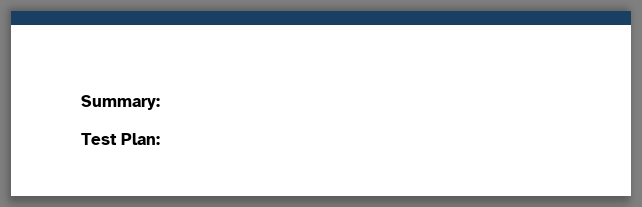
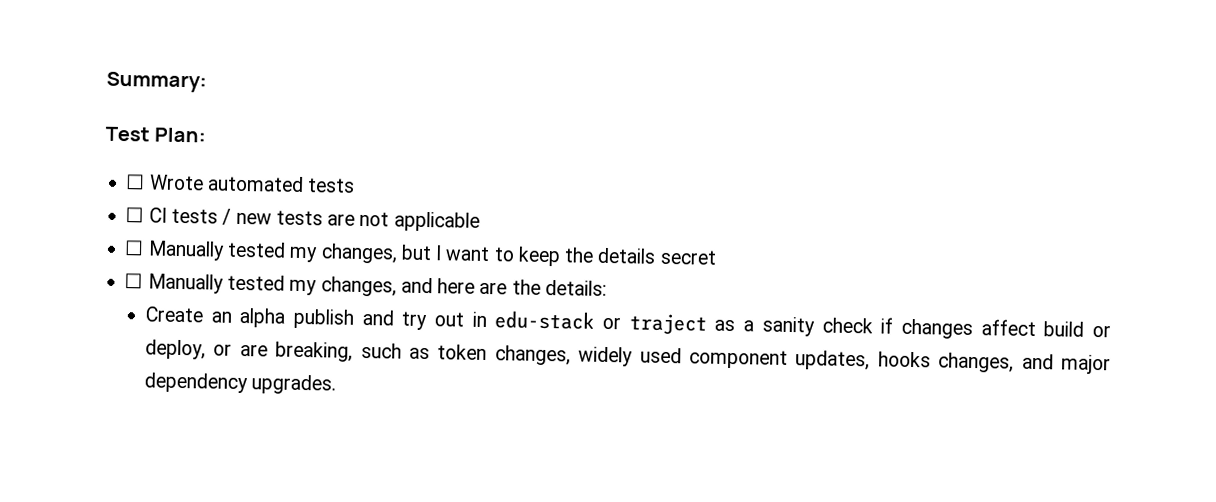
(160, 139) none -> [125,174,356,193] [125,207,480,232] [124,240,717,267] [124,273,607,297] [144,306,1111,339] [144,339,1111,375] [143,372,337,395] // ☐ Wrote automated tests // ☐ CI tests / new tests are not applicable // ☐ Manually tested my changes, but I want to keep the details secret // ☐ Manually tested my changes, and here are the details: // Create an alpha publish and try out in edu-stack or traject as a sanity check if changes affect build or deploy, or are breaking, such as token changes, widely used component updates, hooks changes, and major dependency upgrades.

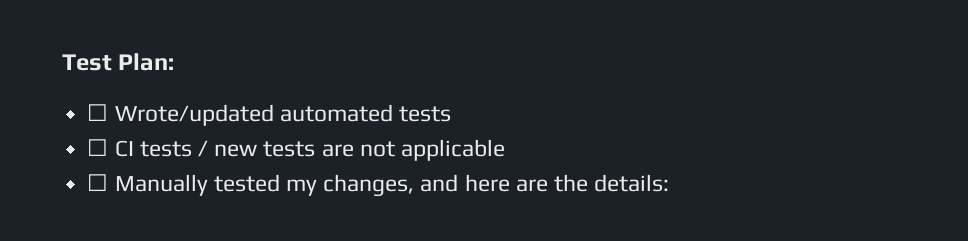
[106,71,207,93] Summary: // -> (62, 62) none
[148,174,204,191] Wrote -> [114,104,274,126] Wrote/updated
[124,240,717,267] // ☐ Manually tested my changes, but I want to keep the details secret -> (505, 150) none
[144,306,1111,339] [144,339,1111,375] [143,372,337,395] // Create an alpha publish and try out in edu-stack or traject as a sanity check if changes affect build or deploy, or are breaking, such as token changes, widely used component updates, hooks changes, and major dependency upgrades. -> (670, 183) none

